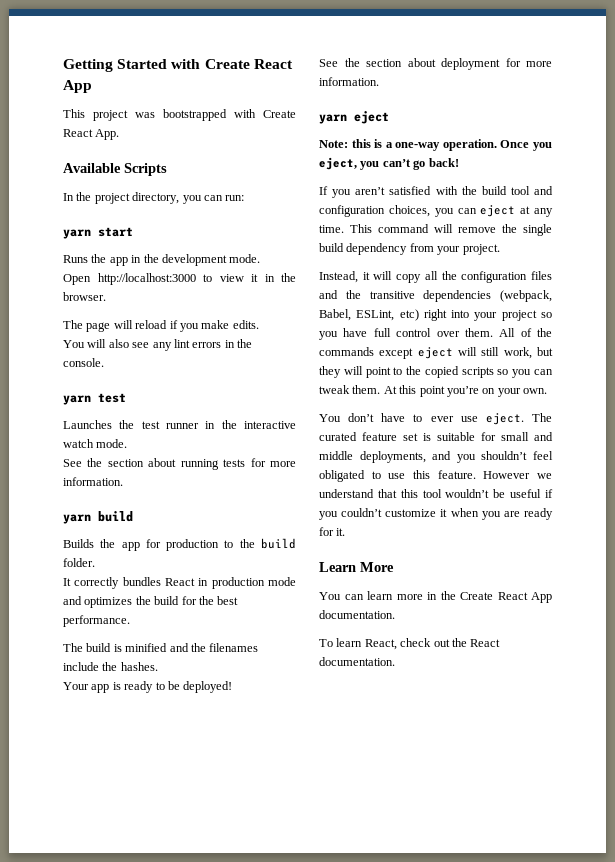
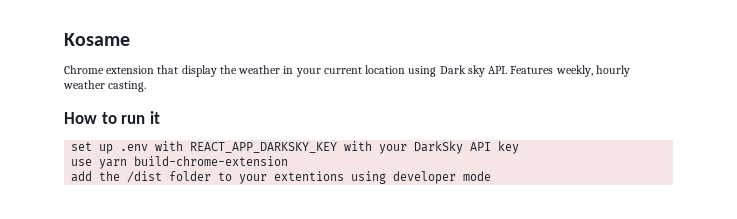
[63,59,293,72] [63,80,92,93] [63,109,296,121] [63,129,120,140] [63,163,167,176] [63,192,245,204] [63,227,133,239] [63,254,261,266] [63,273,296,285] [63,292,106,301] [63,320,259,332] [63,339,252,351] [63,358,104,367] [63,393,126,405] [63,420,296,429] [63,439,128,448] [63,458,296,470] [63,477,123,486] [63,511,133,524] [63,538,296,551] [63,558,95,567] [63,577,296,589] [63,596,239,608] [63,615,130,627] [63,643,259,652] [63,662,158,671] [63,681,233,693] [319,58,552,70] [319,77,379,86] [319,111,389,124] [319,139,552,151] [319,157,459,170] [319,186,553,198] [319,205,553,217] [319,224,552,236] [319,243,500,255] [319,271,552,283] [319,290,552,302] [319,309,552,321] [319,328,552,340] [319,347,553,359] [319,366,553,378] [319,385,547,397] [319,413,552,425] [319,432,553,441] [319,451,553,463] [319,470,552,482] [319,489,553,498] [319,508,553,520] [319,527,346,536] [319,562,394,572] [319,591,552,603] [319,610,395,619] [319,638,501,650] [319,657,395,666] Getting Started with Create React App // This project was bootstrapped with Create React App. // Available Scripts // In the project directory, you can run: // yarn start // Runs the app in the development mode. // Open http://localhost:3000 to view it in the browser. // The page will reload if you make edits. // You will also see any lint errors in the console. // yarn test // Launches the test runner in the interactive watch mode. // See the section about running tests for more information. // yarn build // Builds the app for production to the build folder. // It correctly bundles React in production mode and optimizes the build for the best performance. // The build is minified and the filenames include the hashes. // Your app is ready to be deployed! // See the section about deployment for more information. // yarn eject // Note: this is a one-way operation. Once you eject, you can’t go back! // If you aren’t satisfied with the build tool and configuration choices, you can eject at any time. This command will remove the single build dependency from your project. // Instead, it will copy all the configuration files and the transitive dependencies (webpack, Babel, ESLint, etc) right into your project so you have full control over them. All of the commands except eject will still work, but they will point to the copied scripts so you can tweak them. At this point you’re on your own. // You don’t have to ever use eject. The curated feature set is suitable for small and middle deployments, and you shouldn’t feel obligated to use this feature. However we understand that this tool wouldn’t be useful if you couldn’t customize it when you are ready for it. // Learn More // You can learn more in the Create React App documentation. // To learn React, check out the React documentation. -> [64,33,130,46] [64,65,630,77] [63,80,147,92] [64,111,160,124] [71,141,520,154] [71,156,289,169] [71,171,492,184] Kosame // Chrome extension that display the weather in your current location using Dark sky API. Features weekly, hourly weather casting. // How to run it // set up .env with REACT_APP_DARKSKY_KEY with your DarkSky API key // use yarn build-chrome-extension // add the /dist folder to your extentions using developer mode

